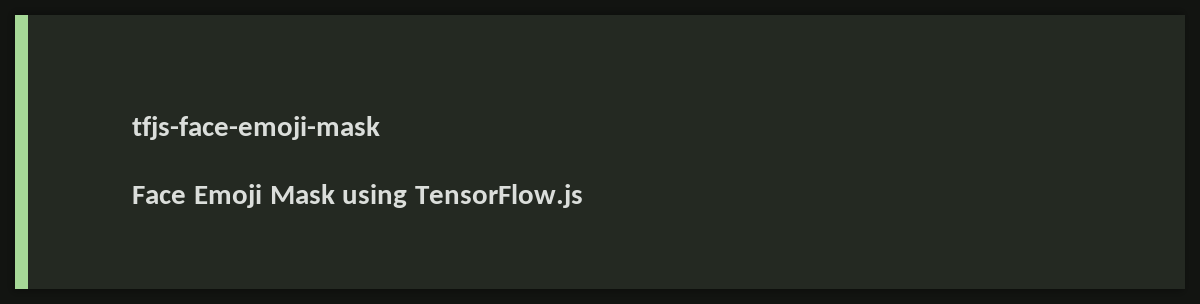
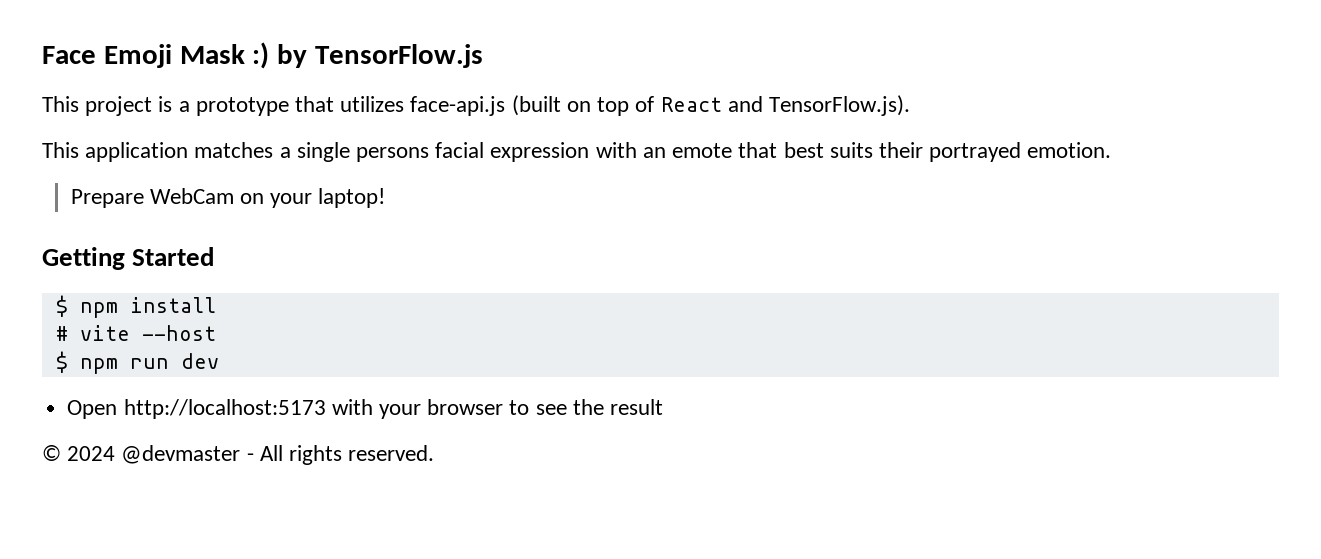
[132,116,380,140] tfjs-face-emoji-mask // -> (42, 55) none
[342,184,408,208] using -> [252,42,308,69] :) by
(584, 196) none -> [42,95,910,116] [42,142,1112,162] [70,188,386,208] [42,247,215,270] [55,295,216,318] [55,325,216,341] [55,351,219,374] [67,399,663,419] [42,445,435,465] // This project is a prototype that utilizes face-api.js (built on top of React and TensorFlow.js). // This application matches a single persons facial expression with an emote that best suits their portrayed emotion. // Prepare WebCam on your laptop! // Getting Started // $ npm install // # vite --host // $ npm run dev // Open http://localhost:5173 with your browser to see the result // © 2024 @devmaster - All rights reserved.

